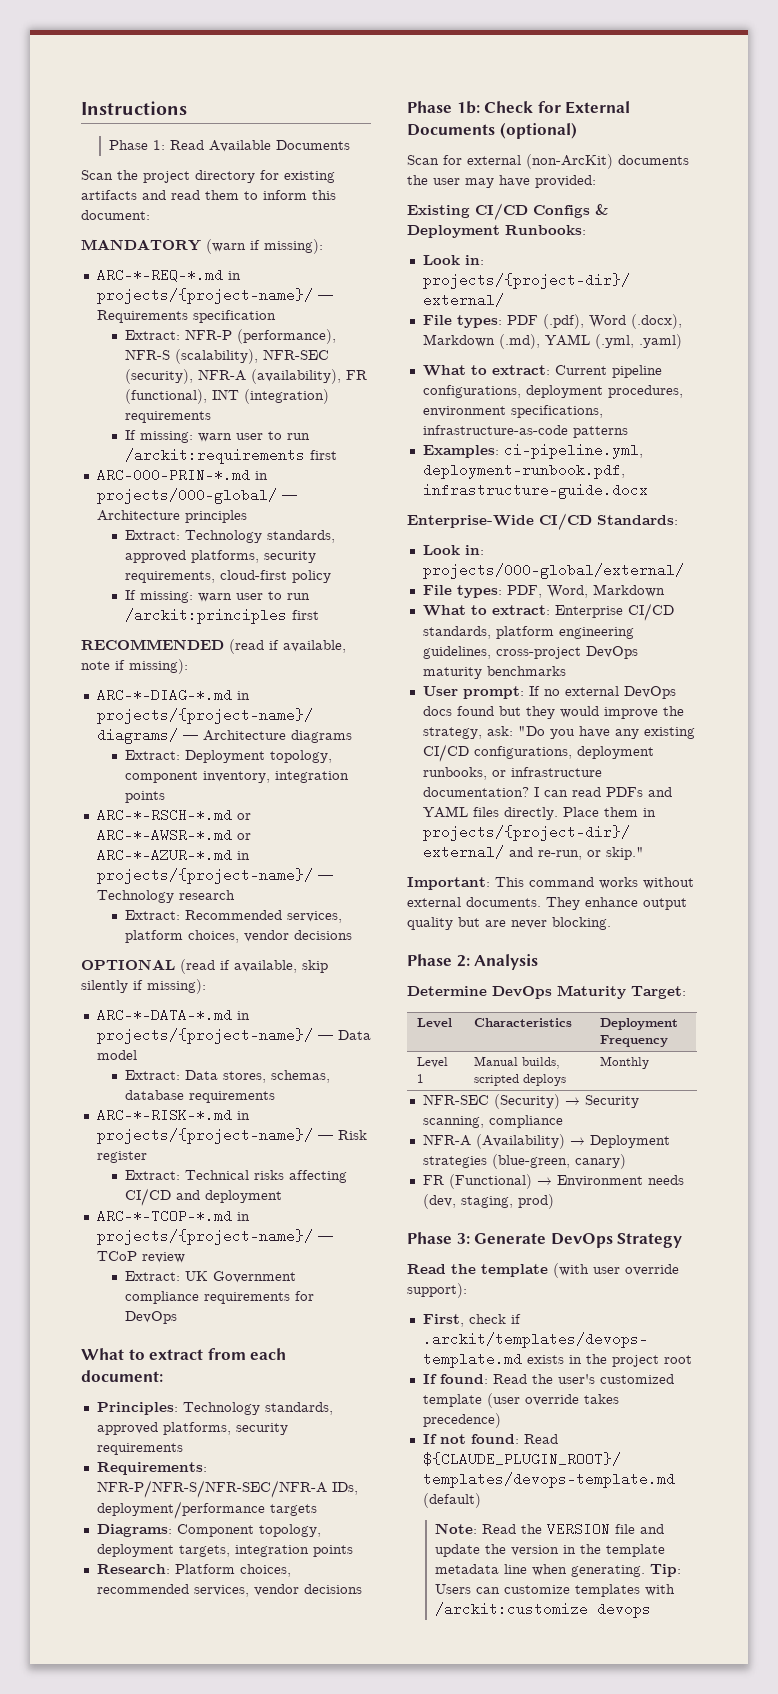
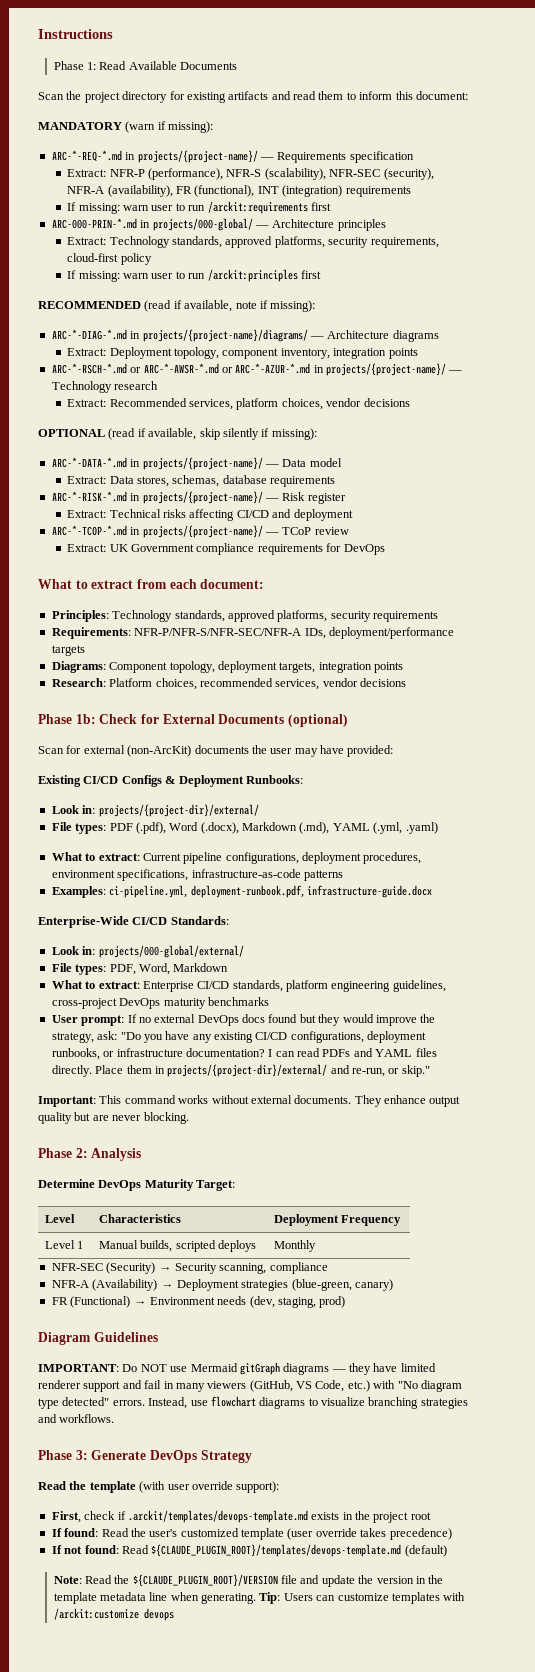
(554, 1201) none -> [38,1332,158,1345] [38,1362,436,1375] [38,1380,462,1392] [38,1396,468,1409] [38,1414,115,1423] // Diagram Guidelines // IMPORTANT: Do NOT use Mermaid gitGraph diagrams — they have limited renderer support and fail in many viewers (GitHub, VS Code, etc.) with "No diagram type detected" errors. Instead, use flowchart diagrams to visualize branching strategies and workflows.
[547,1522,611,1536] VERSION -> [132,1574,278,1587] ${CLAUDE_PLUGIN_ROOT}/VERSION

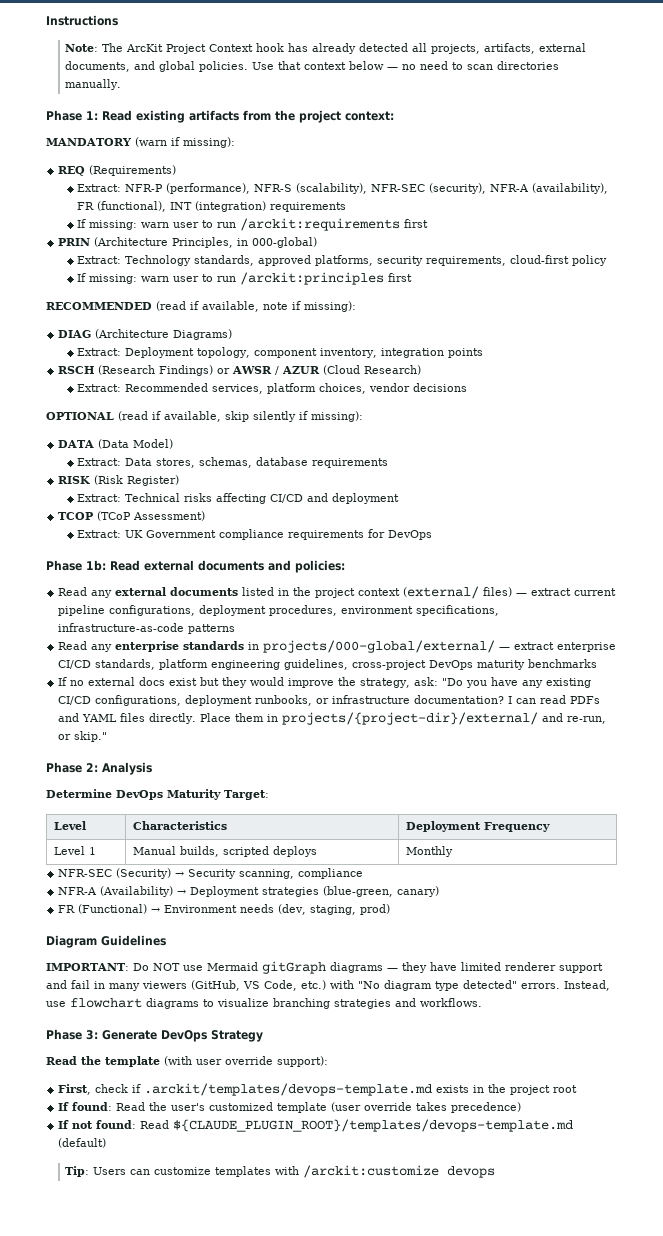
[53,61,238,70] [38,91,468,103] [38,121,214,133] [51,150,414,163] Phase 1: Read Available Documents // Scan the project directory for existing artifacts and read them to inform this document: // MANDATORY (warn if missing): // ARC-*-REQ-*.md in projects/{project-name}/ — Requirements specification -> [65,43,587,54] [65,61,560,72] [65,79,122,90] [46,110,394,123] [46,137,235,148] [58,165,177,176] Note: The ArcKit Project Context hook has already detected all projects, artifacts, external documents, and global policies. Use that context below — no need to scan directories manually. // Phase 1: Read existing artifacts from the project context: // MANDATORY (warn if missing): // REQ (Requirements)
[51,218,386,231] ARC-000-PRIN-*.md in projects/000-global/ — Architecture principles -> [58,237,318,248] PRIN (Architecture Principles, in 000-global)
[51,329,439,342] ARC-*-DIAG-*.md in projects/{project-name}/diagrams/ — Architecture diagrams -> [58,329,233,340] DIAG (Architecture Diagrams)
[51,363,463,376] [51,381,159,393] ARC-*-RSCH-*.md or ARC-*-AWSR-*.md or ARC-*-AZUR-*.md in projects/{project-name}/ — Technology research -> [58,365,422,376] RSCH (Research Findings) or AWSR / AZUR (Cloud Research)
[51,457,342,470] ARC-*-DATA-*.md in projects/{project-name}/ — Data model -> [58,439,174,449] DATA (Data Model)
[51,491,346,504] ARC-*-RISK-*.md in projects/{project-name}/ — Risk register -> [58,475,180,486] RISK (Risk Register)
[51,525,349,538] ARC-*-TCOP-*.md in projects/{project-name}/ — TCoP review -> [58,511,206,521] TCOP (TCoP Assessment)
[38,579,265,589] [51,610,438,622] [51,627,454,639] [51,645,85,656] [51,661,403,673] [51,678,406,690] [38,714,348,727] [38,745,394,757] [38,775,303,787] [51,804,259,817] [51,822,438,834] [51,852,181,861] What to extract from each document: // Principles: Technology standards, approved platforms, security requirements // Requirements: NFR-P/NFR-S/NFR-SEC/NFR-A IDs, deployment/performance targets // Diagrams: Component topology, deployment targets, integration points // Research: Platform choices, recommended services, vendor decisions // Phase 1b: Check for External Documents (optional) // Scan for external (non-ArcKit) documents the user may have provided: // Existing CI/CD Configs & Deployment Runbooks: // Look in: projects/{project-dir}/external/ // File types: PDF (.pdf), Word (.docx), Markdown (.md), YAML (.yml, .yaml) // What to extract: Current -> [46,560,345,573] [58,586,617,599] Phase 1b: Read external documents and policies: // Read any external documents listed in the project context (external/ files) — extract current
[51,885,432,898] [38,916,229,928] [51,945,244,958] [51,963,229,975] [51,980,194,992] Examples: ci-pipeline.yml, deployment-runbook.pdf, infrastructure-guide.docx // Enterprise-Wide CI/CD Standards: // Look in: projects/000-global/external/ // File types: PDF, Word, Markdown // What to extract: Enterprise -> [58,640,617,653] Read any enterprise standards in projects/000-global/external/ — extract enterprise
[51,1015,125,1026] User prompt: -> (598, 663) none
[197,1014,298,1026] DevOps docs found -> [139,677,198,686] docs exist
[38,1095,461,1107] [38,1112,189,1124] // Important: This command works without external documents. They enhance output quality but are never blocking. -> (108, 736) none
[53,1574,444,1587] [53,1592,257,1604] Note: Read the ${CLAUDE_PLUGIN_ROOT}/VERSION file and update the version in the template metadata line when generating. -> (107, 1143) none

